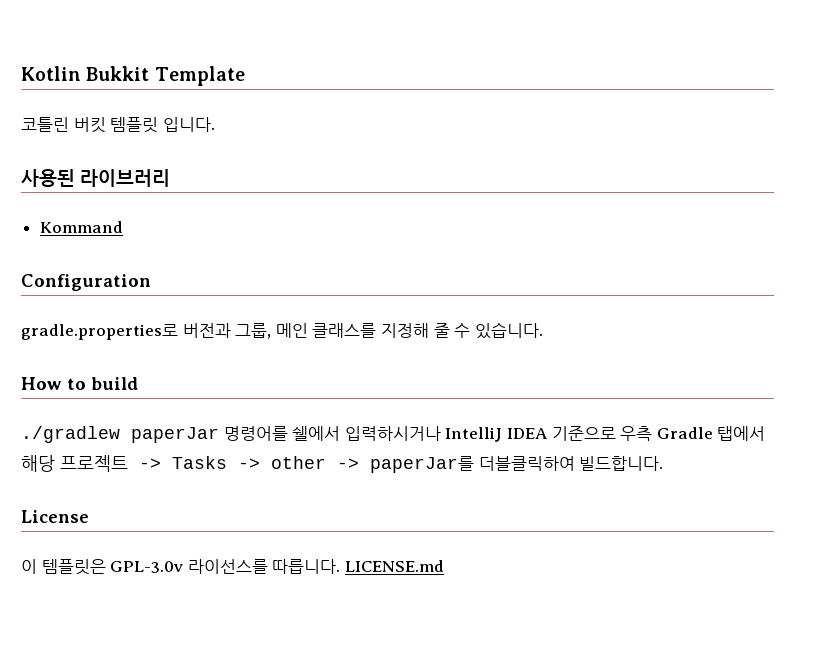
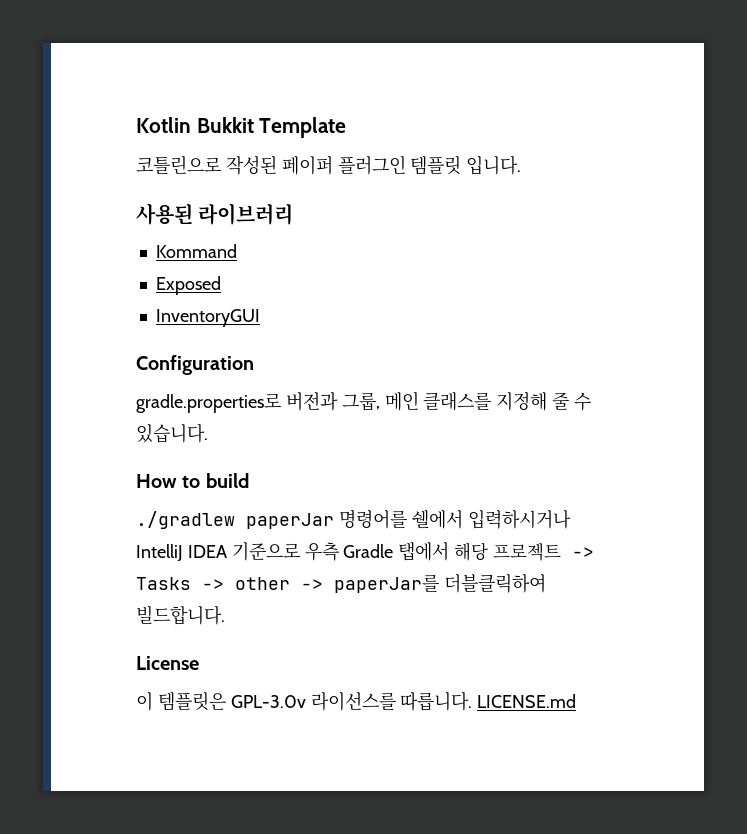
[21,117,106,133] 코틀린 버킷 -> [136,155,406,175] 코틀린으로 작성된 페이퍼 플러그인
(123, 227) none -> [155,276,221,295] [155,309,260,327] // Exposed // InventoryGUI

